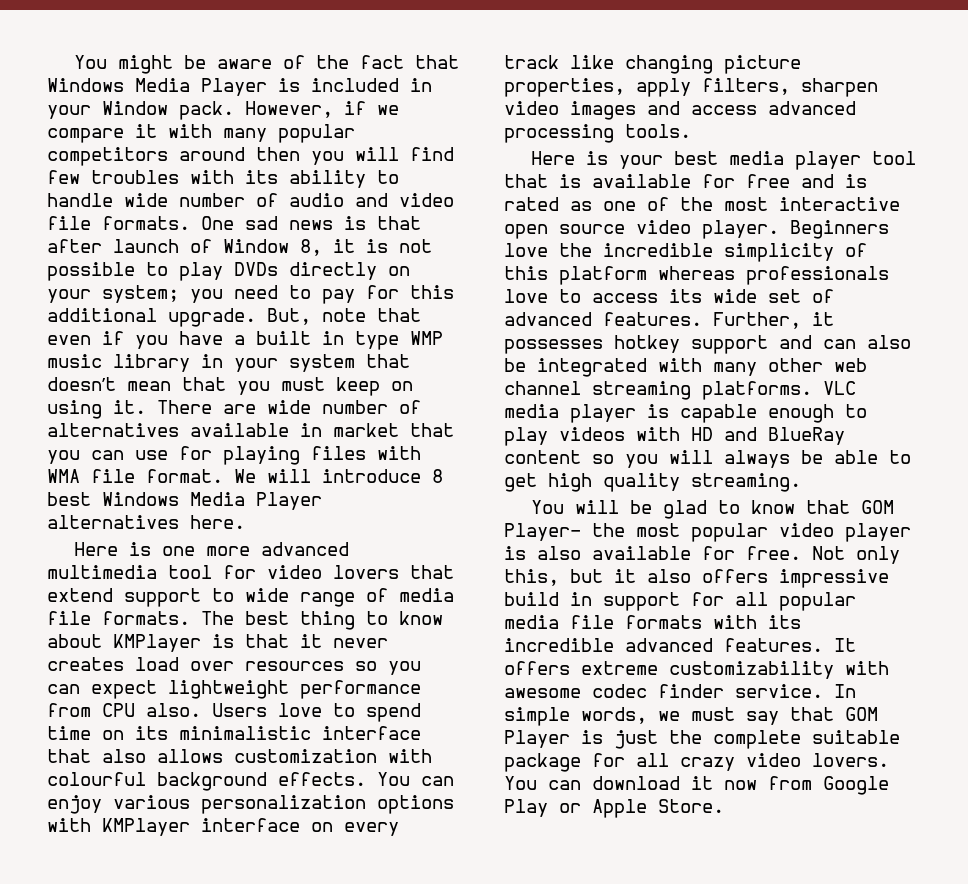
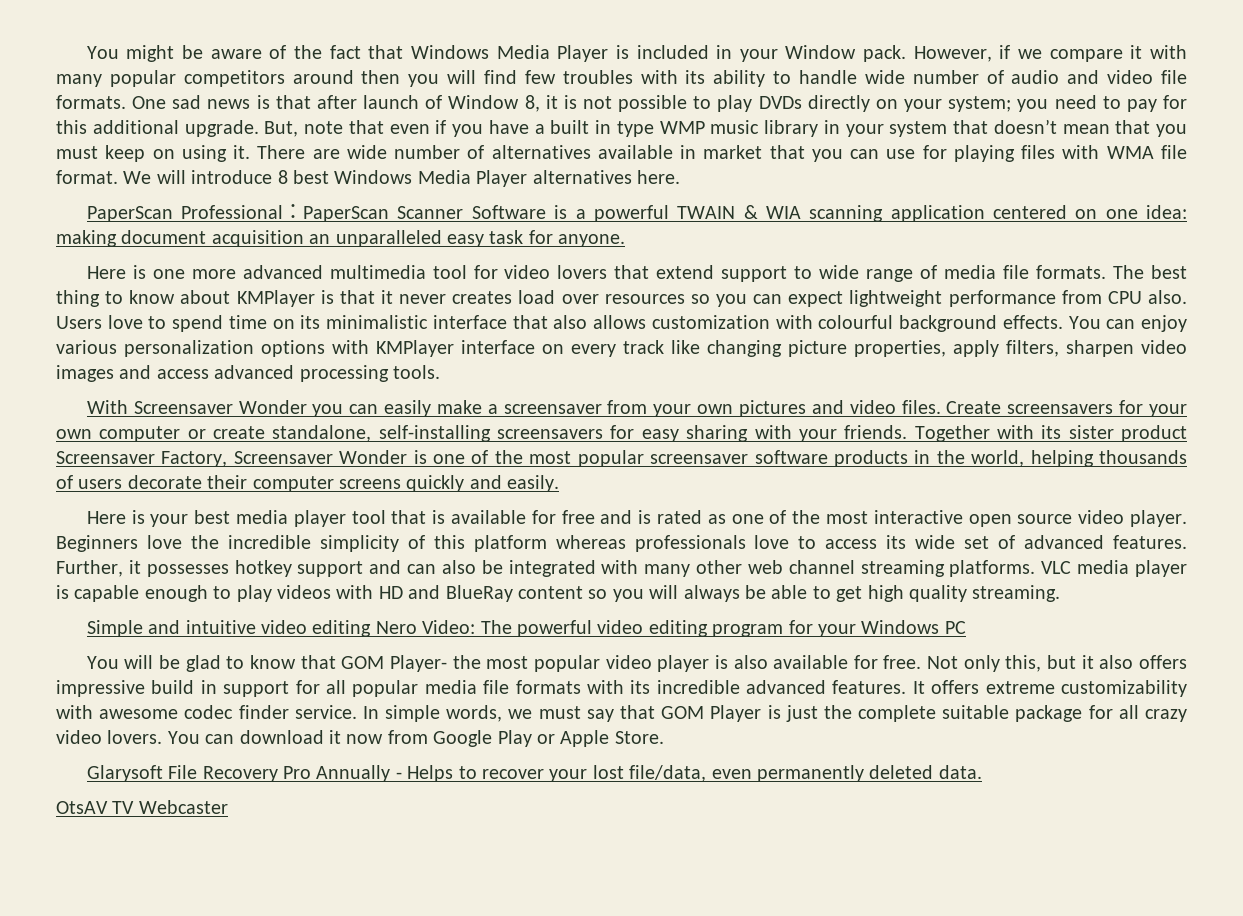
(245, 522) none -> [86,204,1187,222] [56,230,626,247] // PaperScan Professional：PaperScan Scanner Software is a powerful TWAIN & WIA scanning application centered on one idea: making document acquisition an unparalleled easy task for anyone.
(691, 131) none -> [86,400,1187,417] [56,425,1188,442] [56,450,1187,467] [56,475,560,492] // With Screensaver Wonder you can easily make a screensaver from your own pictures and video files. Create screensavers for your own computer or create standalone, self-installing screensavers for easy sharing with your friends. Together with its sister product Screensaver Factory, Screensaver Wonder is one of the most popular screensaver software products in the world, helping thousands of users decorate their computer screens quickly and easily.
(801, 482) none -> [86,620,966,637] // Simple and intuitive video editing Nero Video: The powerful video editing program for your Windows PC
(724, 806) none -> [86,765,982,782] [56,800,228,814] // Glarysoft File Recovery Pro Annually - Helps to recover your lost file/data, even permanently deleted data. // OtsAV TV Webcaster

